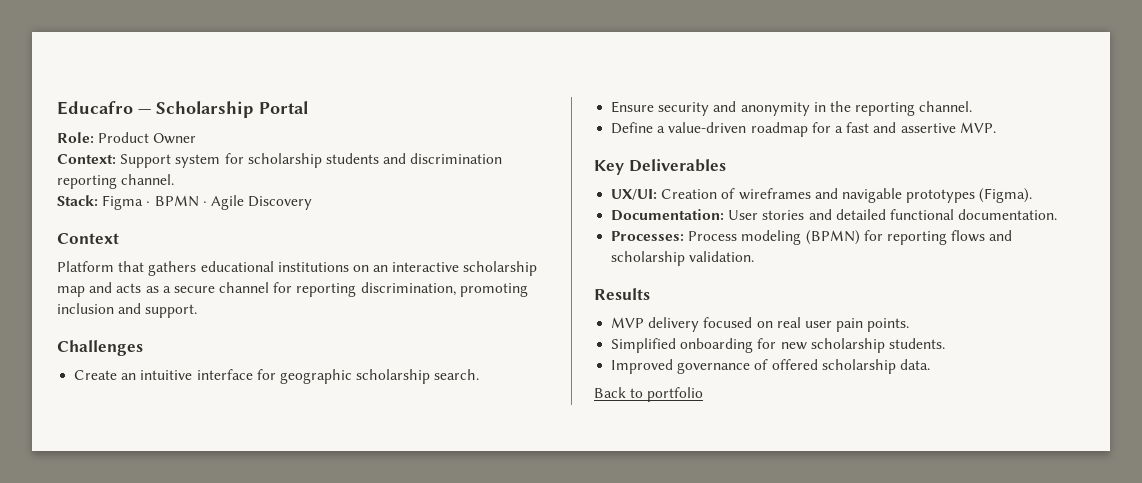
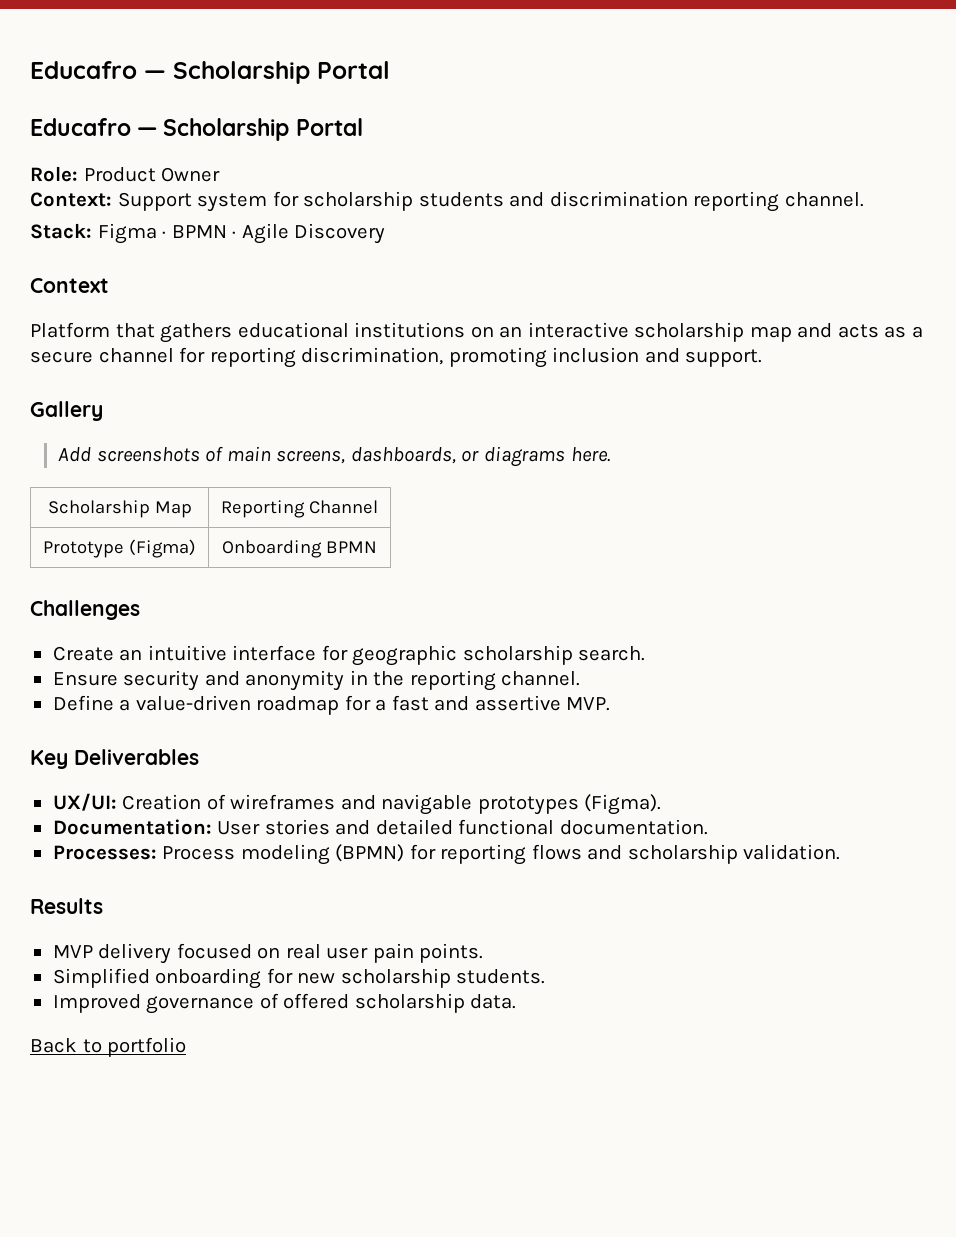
[57,101,308,118] Educafro — Scholarship Portal -> [30,61,390,84] [30,118,363,141] Educafro — Scholarship Portal // Educafro — Scholarship Portal
(198, 311) none -> [30,401,103,421] [58,446,610,467] [47,500,192,518] [221,500,378,518] [43,539,196,558] [222,540,377,558] // Gallery // Add screenshots of main screens, dashboards, or diagrams here. // Scholarship Map | Reporting Channel // Prototype (Figma) | Onboarding BPMN

